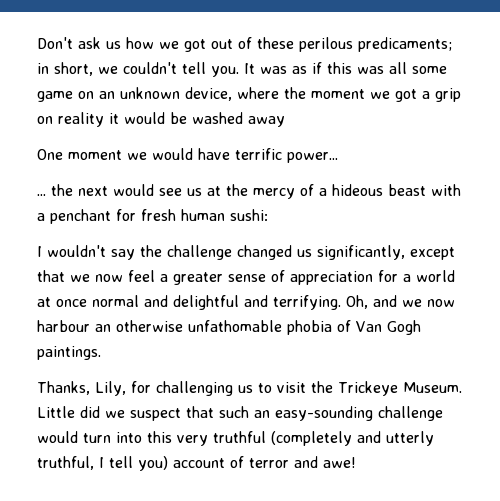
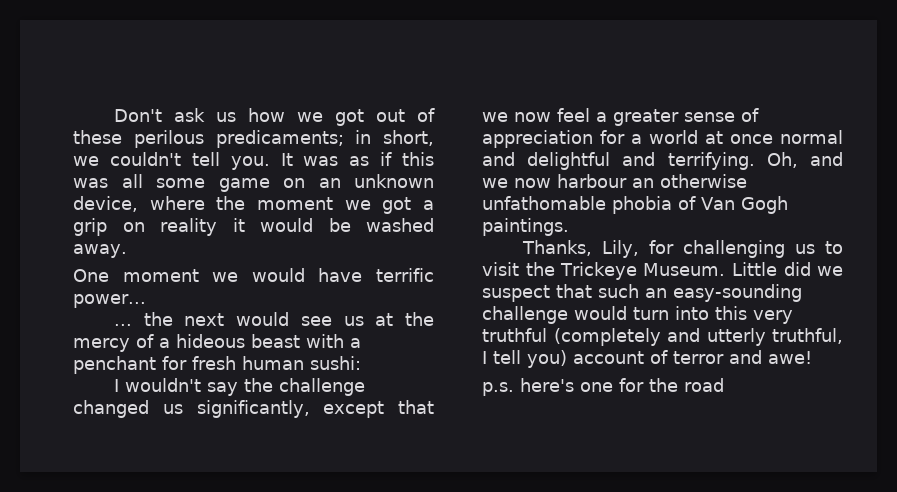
[248,116,285,127] away -> [73,244,127,258] away.
(356, 462) none -> [482,378,724,396] // p.s. here's one for the road

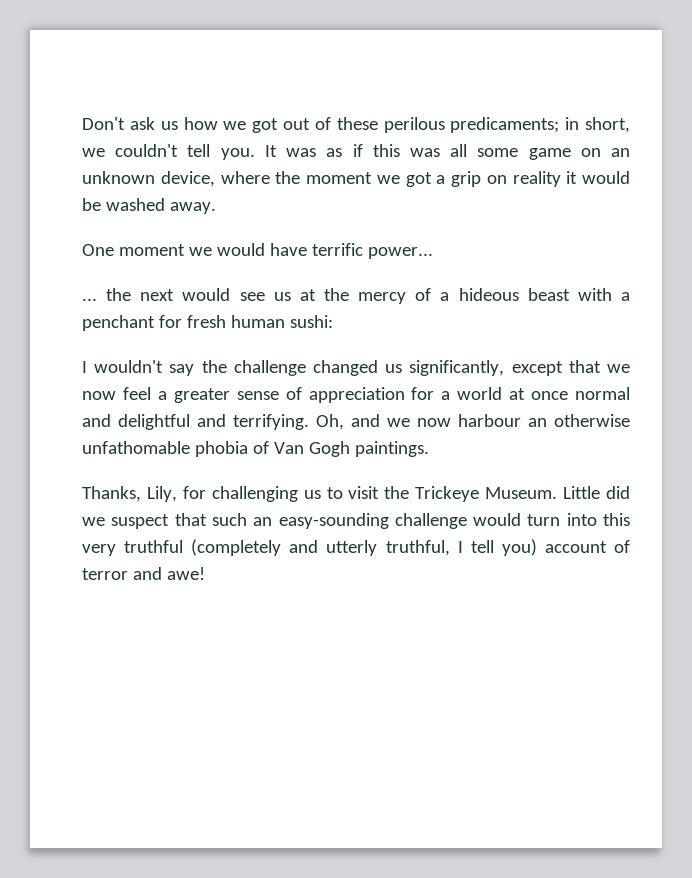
[482,378,724,396] // p.s. here's one for the road -> (205, 573) none

